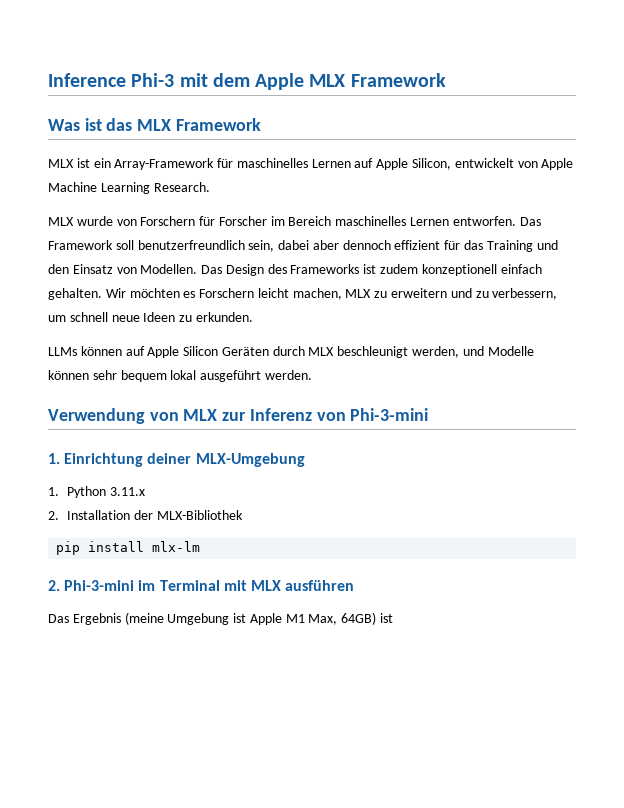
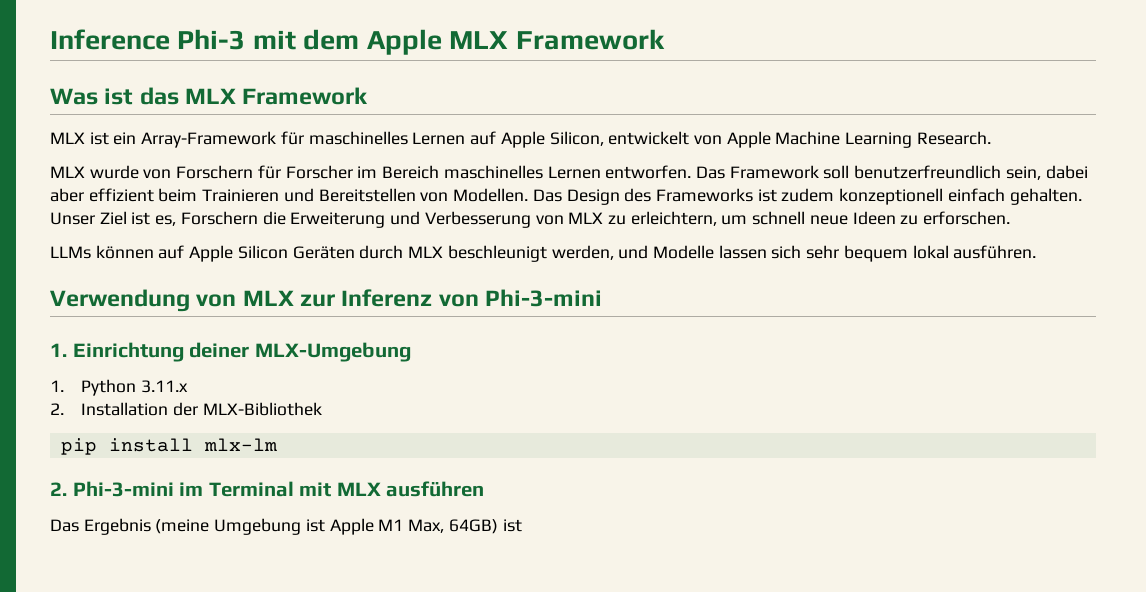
[342,240,558,252] [48,264,113,274] dennoch effizient für das Training und den Einsatz -> [88,188,416,202] effizient beim Trainieren und Bereitstellen
[105,288,558,300] Wir möchten es Forschern leicht machen, MLX zu erweitern und zu verbessern, -> [50,211,717,228] Unser Ziel ist es, Forschern die Erweiterung und Verbesserung von MLX zu erleichtern,
[195,312,253,322] erkunden. -> [923,211,1011,225] erforschen.
[48,370,89,380] können -> [718,245,802,259] lassen sich
[200,370,312,382] ausgeführt werden. -> [953,245,1037,259] ausführen.

